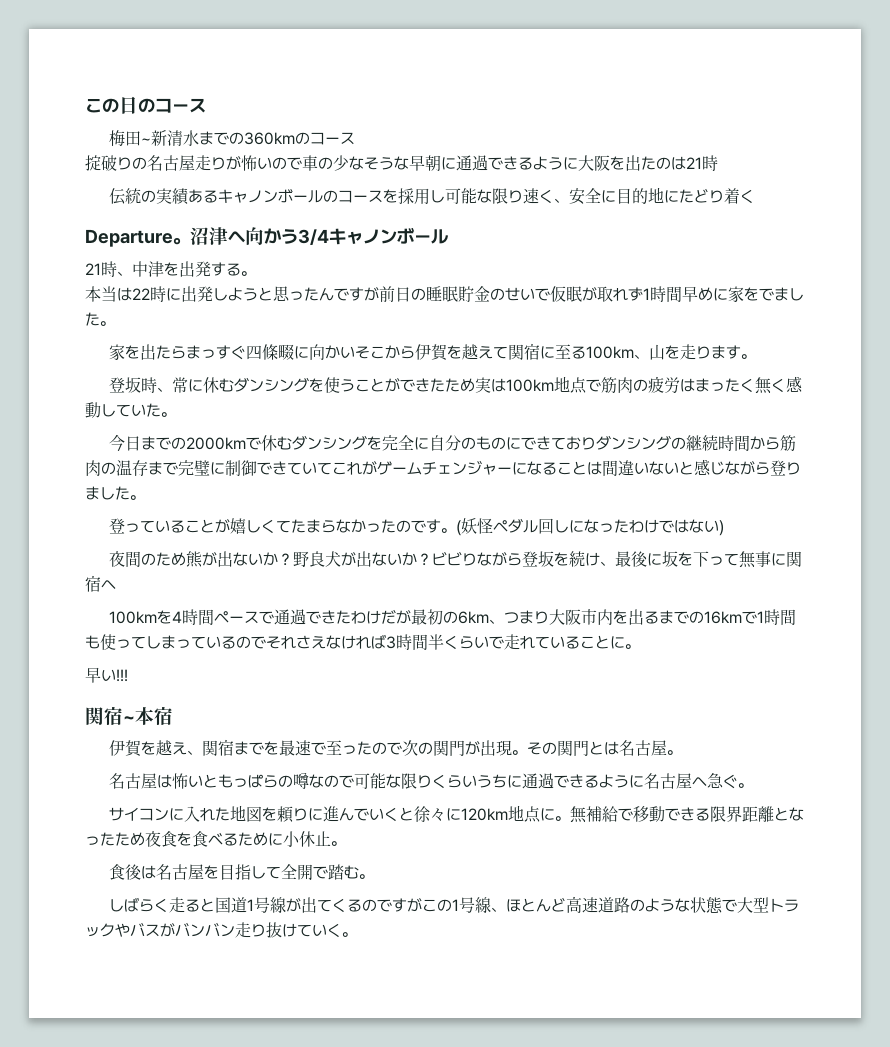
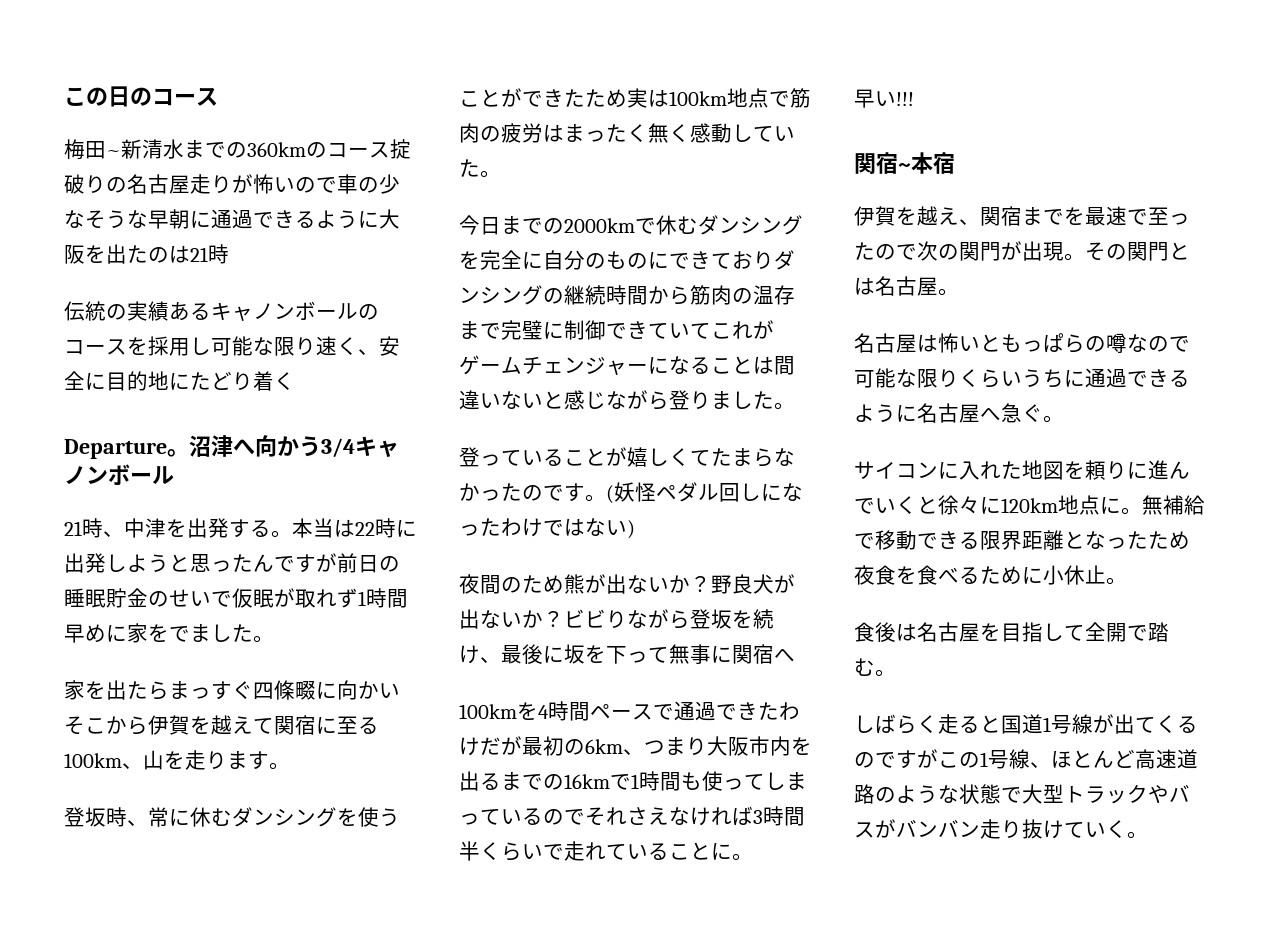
(356, 138) // -> (390, 150) none
(256, 273) // -> (292, 534) none

